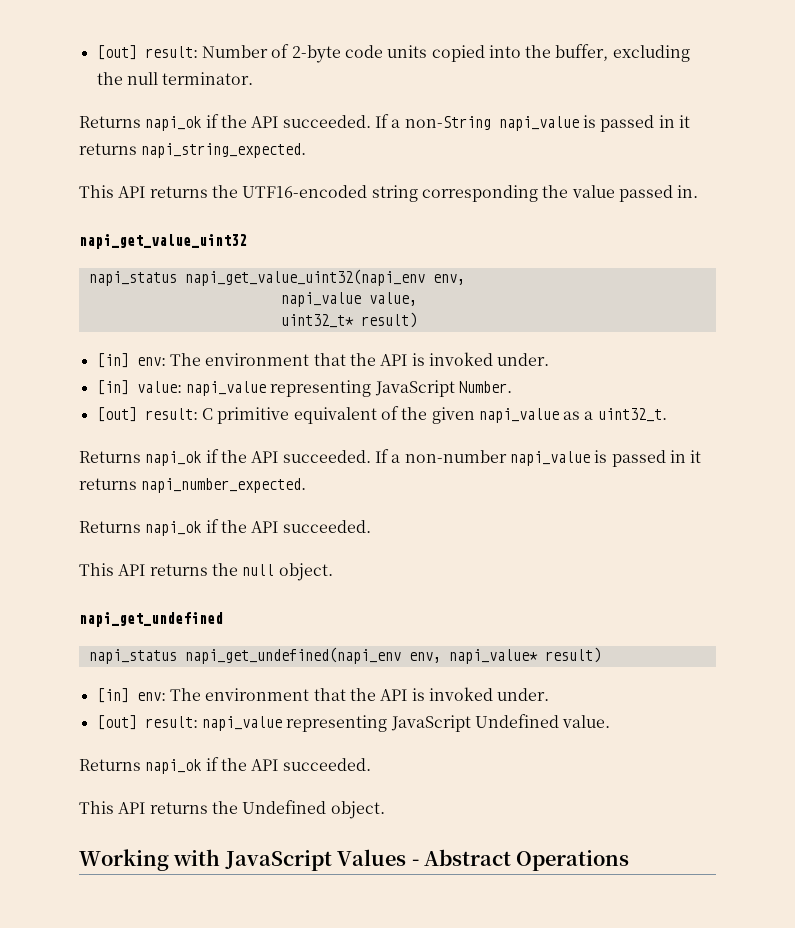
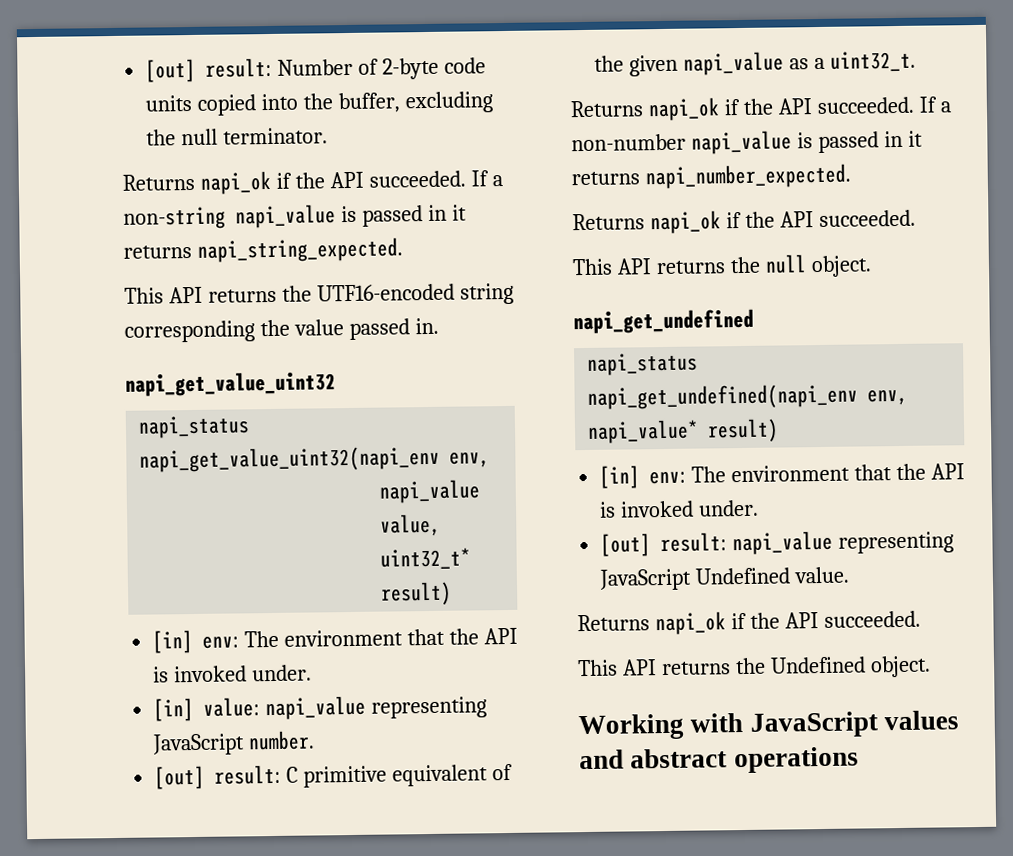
[404,116,491,130] non-String -> [123,206,226,230] non-string
[458,381,512,393] Number. -> [248,730,316,751] number.
[337,849,630,871] Values - Abstract Operations -> [883,710,959,731] [579,746,859,774] values and abstract operations

